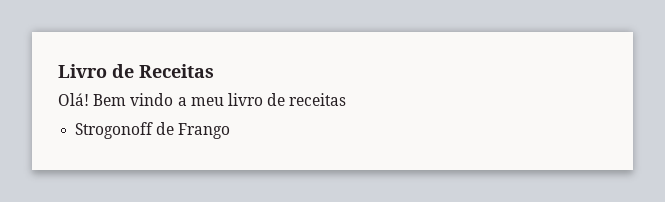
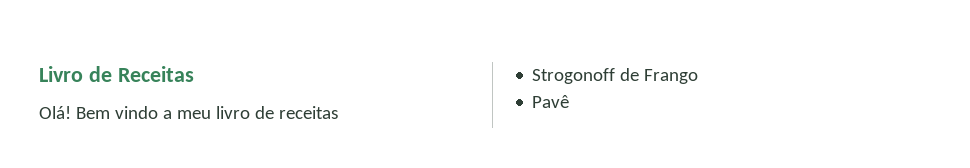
(231, 131) none -> [532,95,570,108] // Pavê

